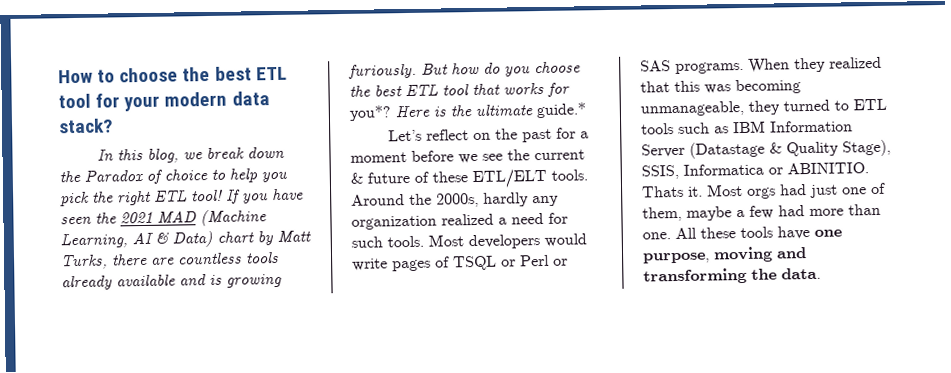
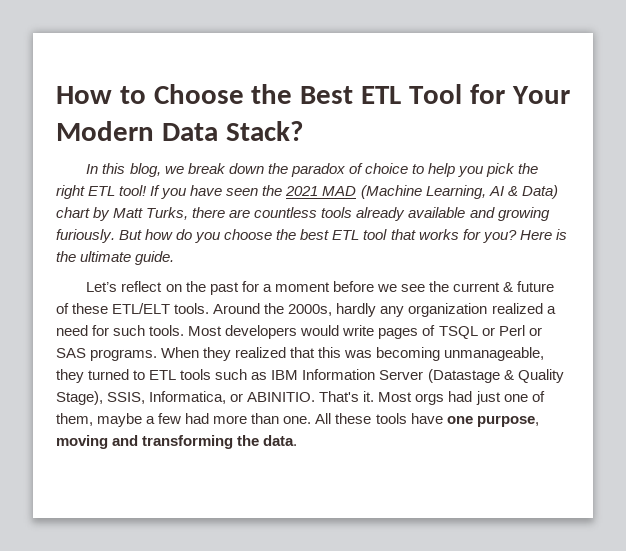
[119,66,287,83] [58,91,270,112] [58,118,113,134] choose the best ETL tool for your modern data stack? -> [153,84,570,104] [56,121,303,141] Choose the Best ETL Tool for Your Modern Data Stack?
[84,168,144,182] Paradox -> [290,163,345,177] paradox
[209,274,222,286] is -> (495, 212) none
[349,105,391,121] you*? -> [482,230,517,243] you?
[536,102,586,119] guide.* -> [135,251,175,265] guide.
[683,163,764,176] Informatica -> [149,391,227,404] Informatica,
[642,185,684,198] Thats -> [319,391,360,402] That's

